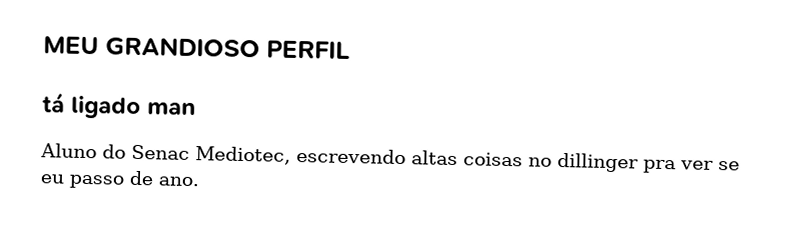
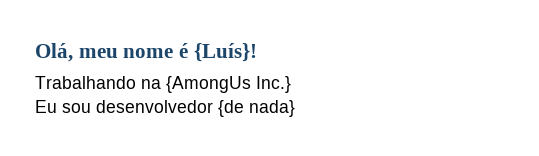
[43,36,350,59] [42,92,196,120] [40,143,740,174] [40,170,199,189] MEU GRANDIOSO PERFIL // tá ligado man // Aluno do Senac Mediotec, escrevendo altas coisas no dillinger pra ver se eu passo de ano. -> [35,43,257,62] [35,76,291,93] [35,100,295,117] Olá, meu nome é {Luís}! // Trabalhando na {AmongUs Inc.} // Eu sou desenvolvedor {de nada}

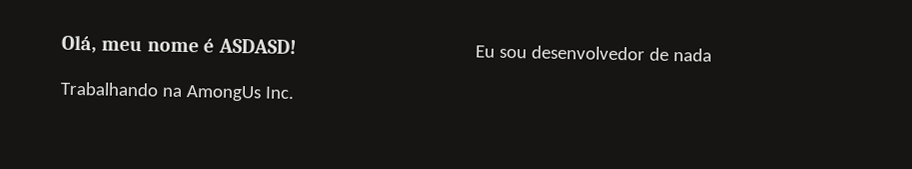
[193,43,257,62] {Luís}! -> [217,38,297,55] ASDASD!
[166,76,291,93] {AmongUs Inc.} -> [185,85,294,102] AmongUs Inc.
[218,100,295,117] {de nada} -> [648,47,712,62] de nada

